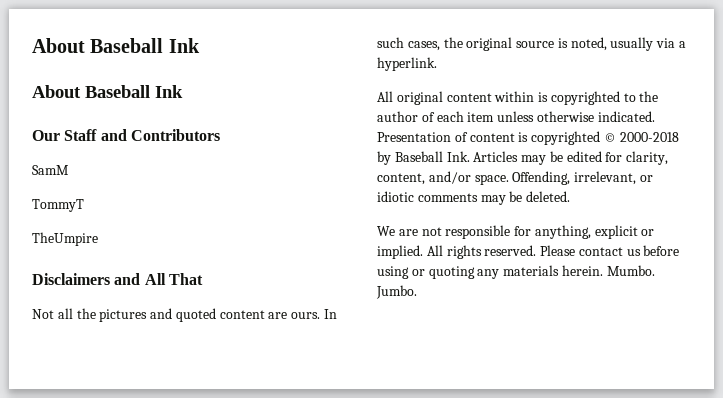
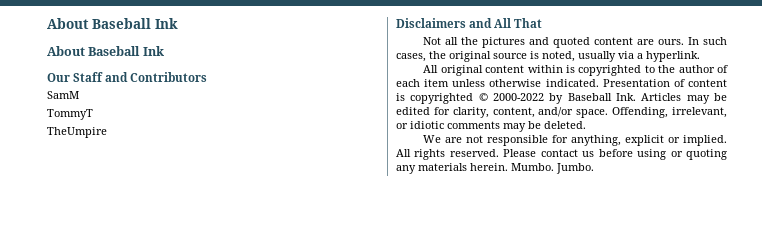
[619,132,679,142] 2000-2018 -> [493,93,544,101] 2000-2022

